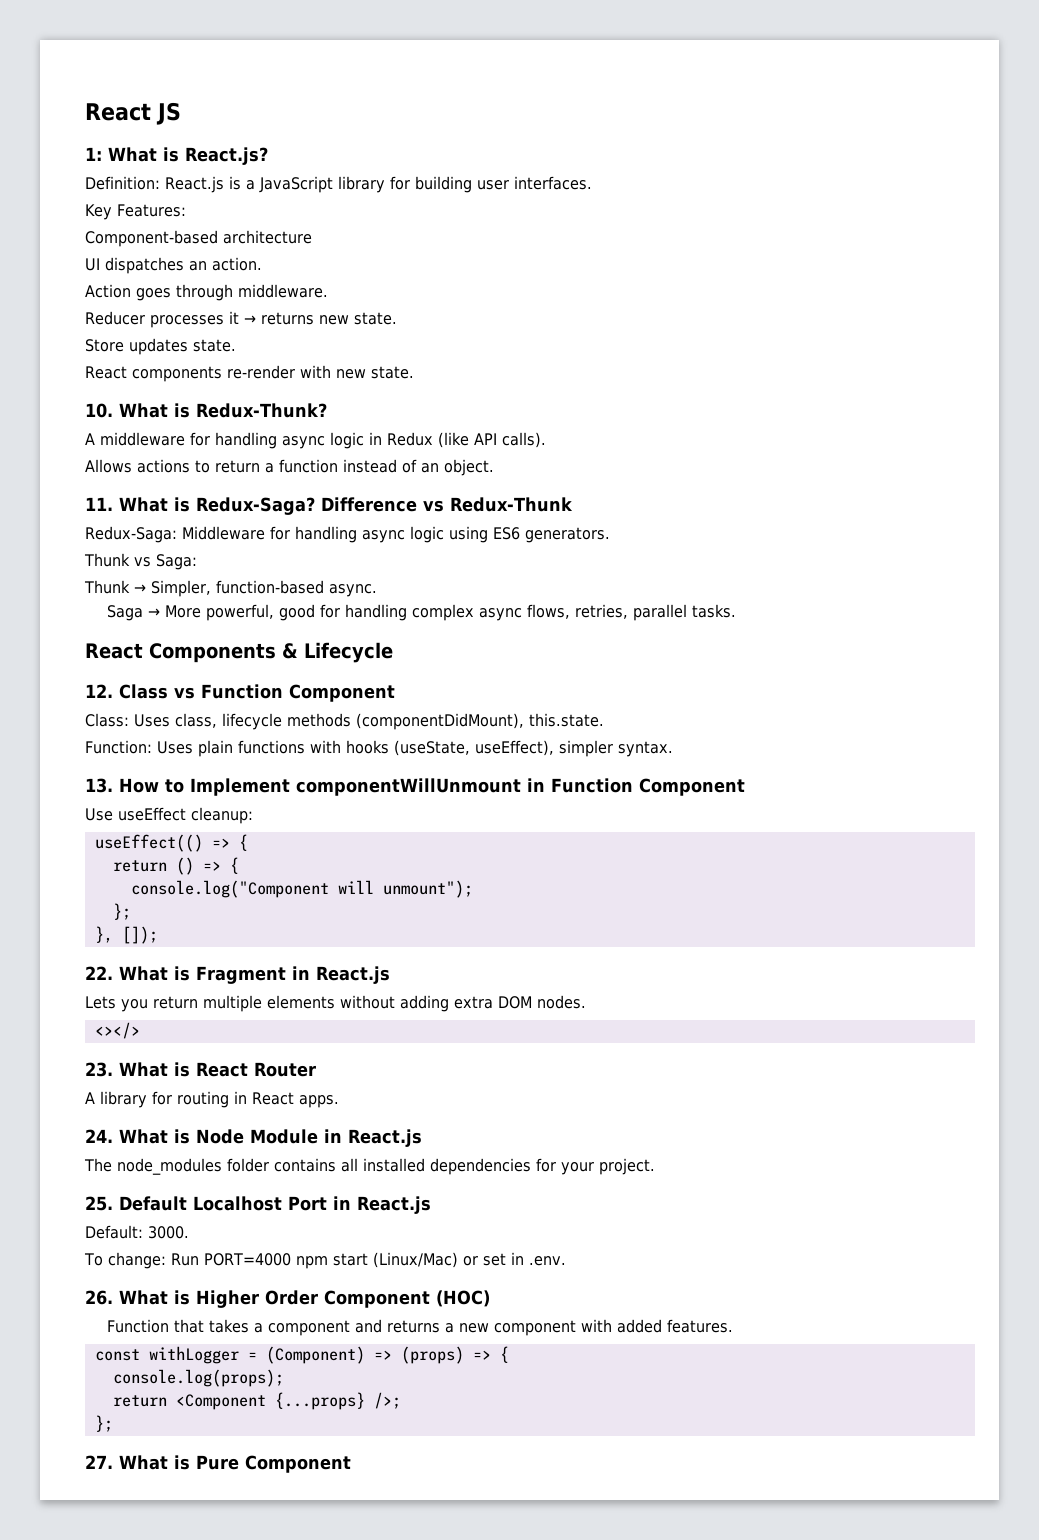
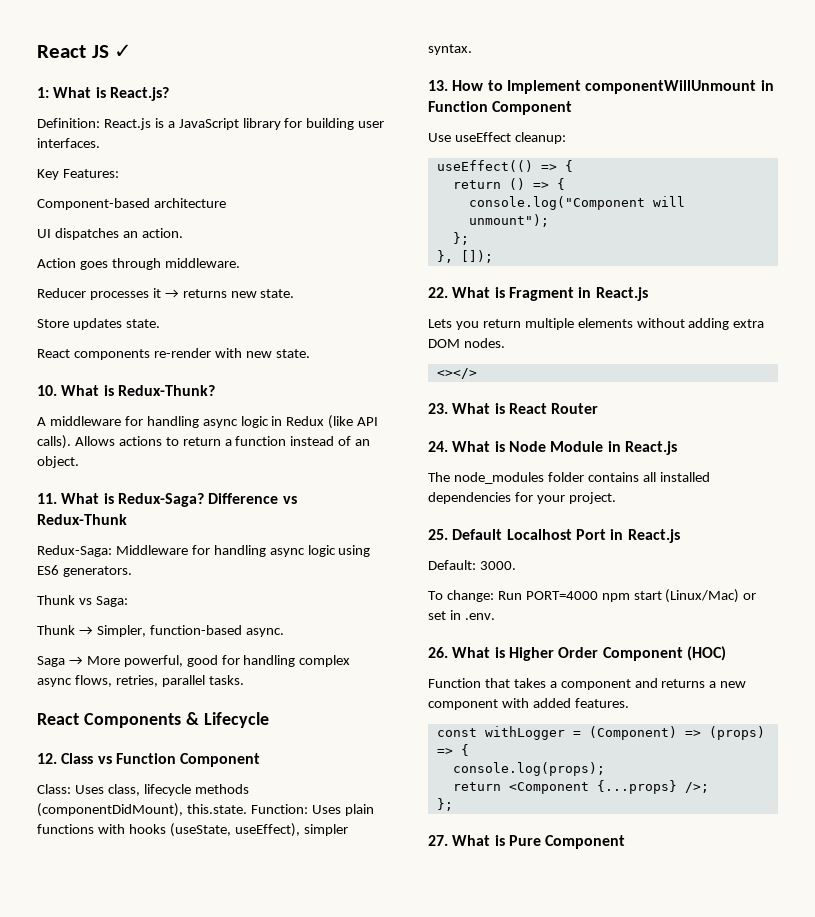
(181, 113) none -> [114,44,133,58] ✓
(546, 440) // -> (71, 442) none
(604, 720) // -> (247, 809) none
[85,1091,339,1108] // A library for routing in React apps. -> (599, 408) none

